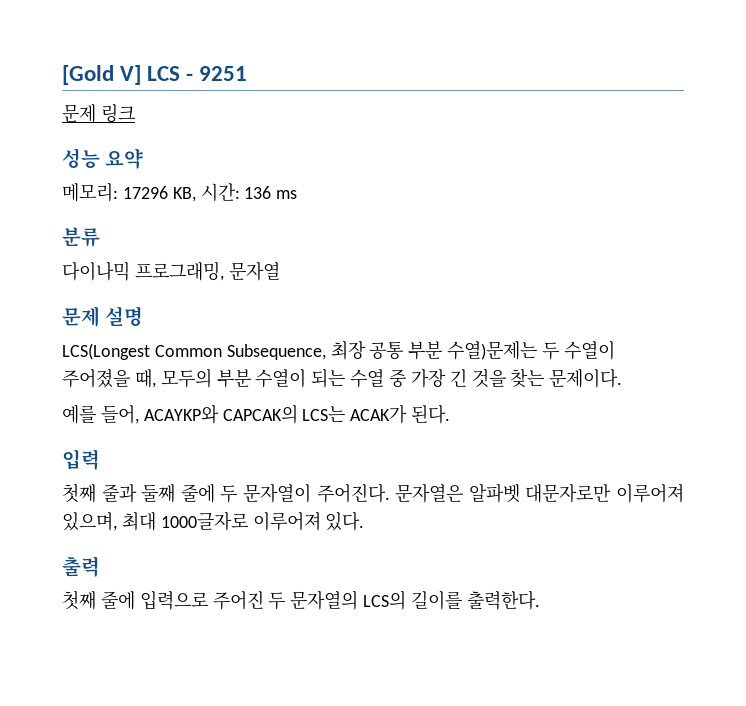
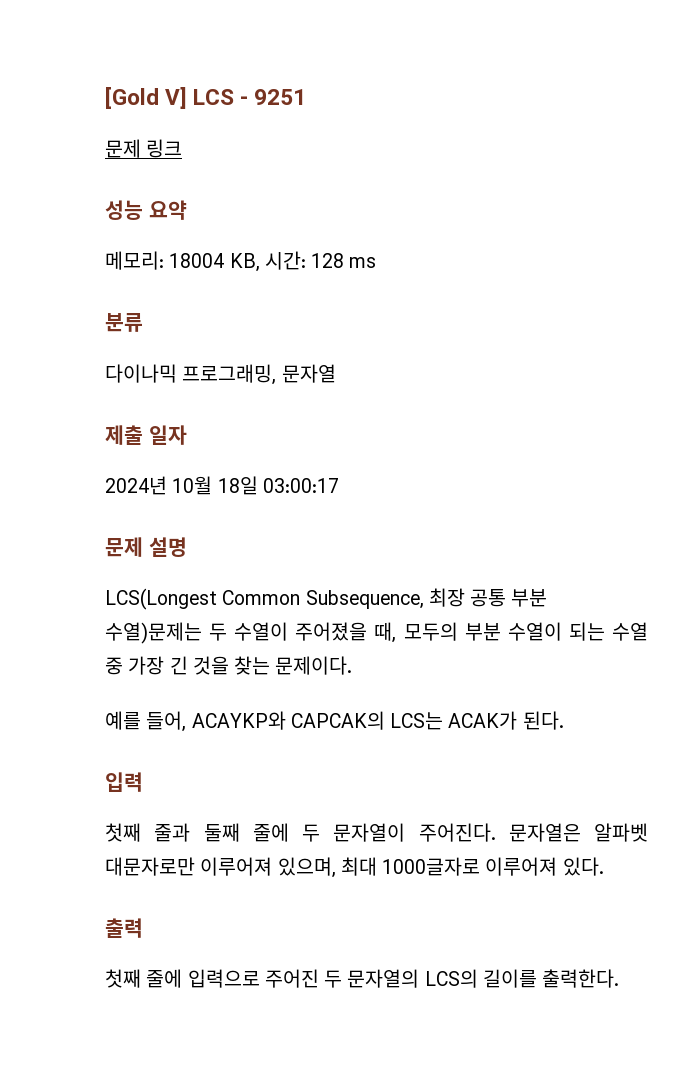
[122,186,168,199] 17296 -> [169,253,225,268] 18004
[244,186,272,199] 136 -> [311,253,345,268] 128
(280, 271) none -> [105,425,187,445] [105,476,339,495] // 제출 일자 // 2024년 10월 18일 03:00:17

